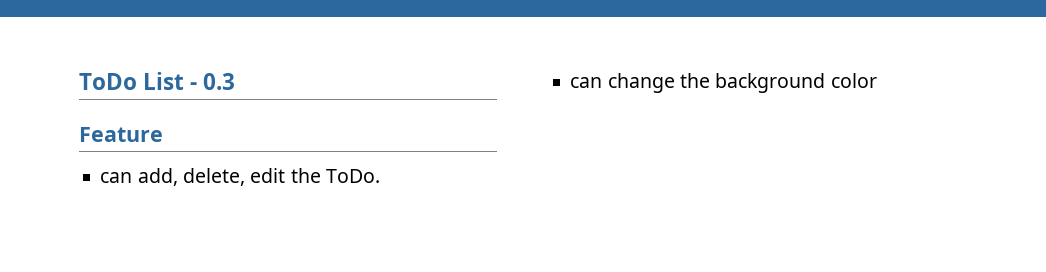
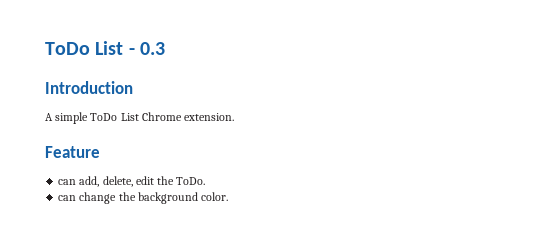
(236, 81) none -> [45,81,133,94] [45,112,235,124] // Introduction // A simple ToDo List Chrome extension.
[830,73,877,88] color -> [201,192,229,201] color.

